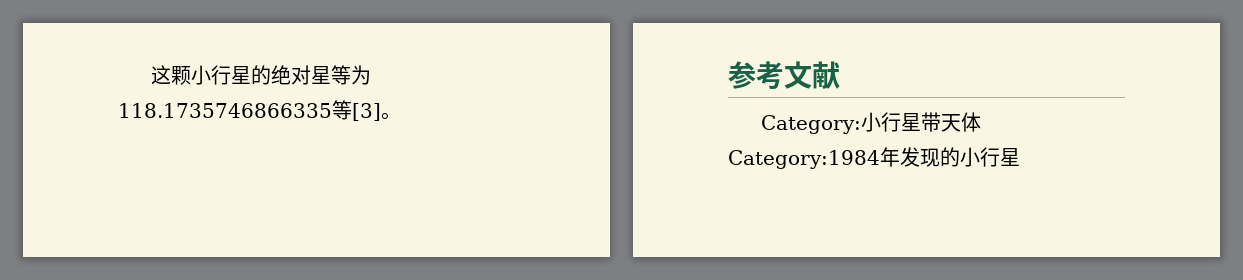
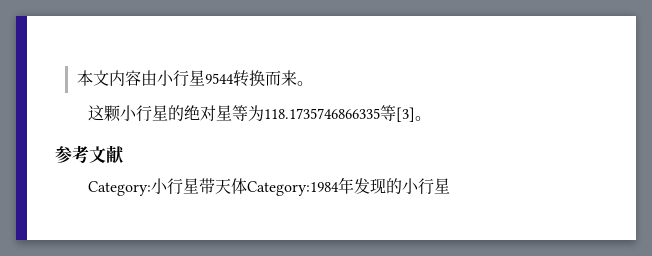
(150, 75) none -> [76,70,313,87] 本文内容由小行星9544转换而来。 //

